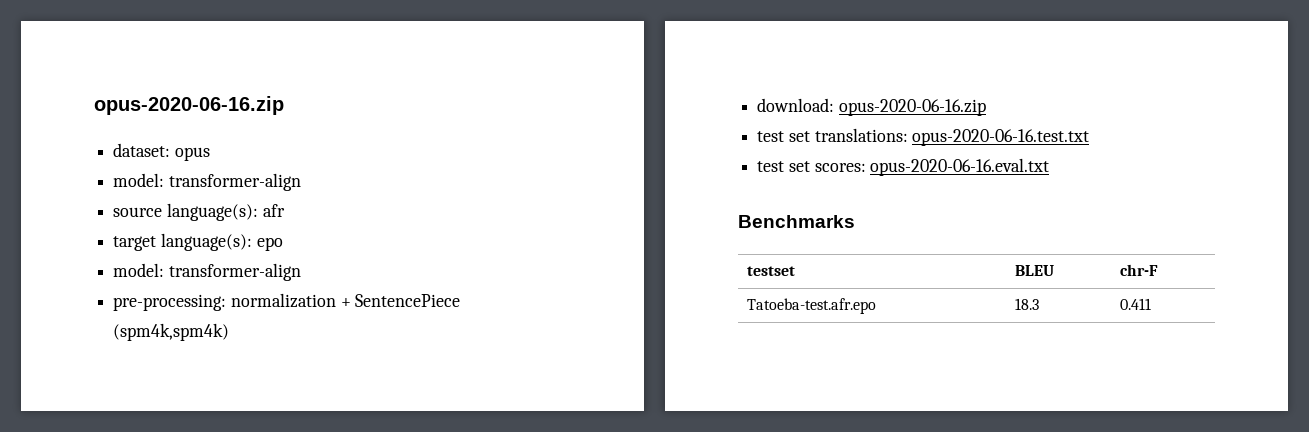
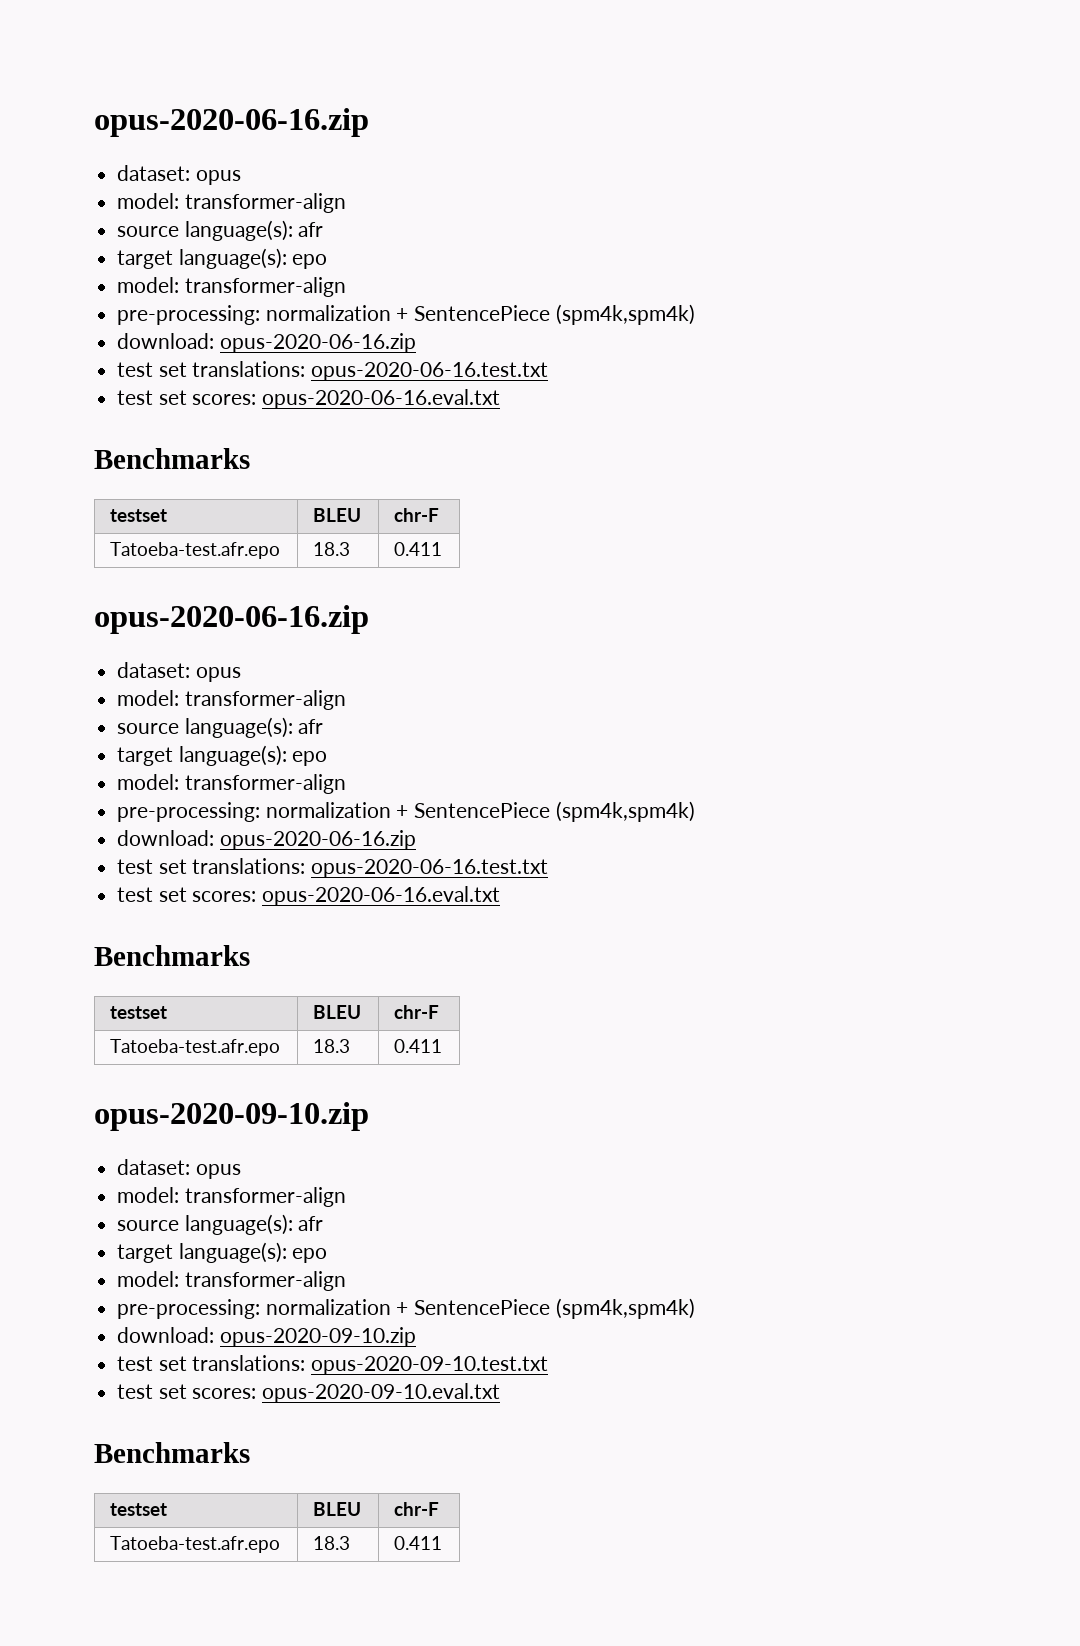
(1151, 304) none -> [94,605,369,634] [117,662,241,682] [117,690,346,710] [117,717,324,738] [117,745,328,766] [117,774,346,794] [117,801,695,822] [117,830,416,850] [117,858,549,878] [117,886,501,906] [94,945,250,966] [110,1006,168,1019] [313,1005,362,1019] [394,1005,440,1019] [110,1039,281,1056] [313,1039,351,1053] [394,1039,443,1053] [94,1102,369,1131] [117,1159,241,1179] [117,1187,346,1207] [117,1214,324,1235] [117,1242,328,1263] [117,1271,346,1291] [117,1298,695,1319] [117,1327,416,1347] [117,1355,549,1375] [117,1383,501,1403] [94,1442,250,1463] [110,1503,168,1516] [313,1502,362,1516] [394,1502,440,1516] [110,1536,281,1553] [313,1536,351,1550] [394,1536,443,1550] // opus-2020-06-16.zip // dataset: opus // model: transformer-align // source language(s): afr // target language(s): epo // model: transformer-align // pre-processing: normalization + SentencePiece (spm4k,spm4k) // download: opus-2020-06-16.zip // test set translations: opus-2020-06-16.test.txt // test set scores: opus-2020-06-16.eval.txt // Benchmarks // testset | BLEU | chr-F // Tatoeba-test.afr.epo | 18.3 | 0.411 // opus-2020-09-10.zip // dataset: opus // model: transformer-align // source language(s): afr // target language(s): epo // model: transformer-align // pre-processing: normalization + SentencePiece (spm4k,spm4k) // download: opus-2020-09-10.zip // test set translations: opus-2020-09-10.test.txt // test set scores: opus-2020-09-10.eval.txt // Benchmarks // testset | BLEU | chr-F // Tatoeba-test.afr.epo | 18.3 | 0.411

